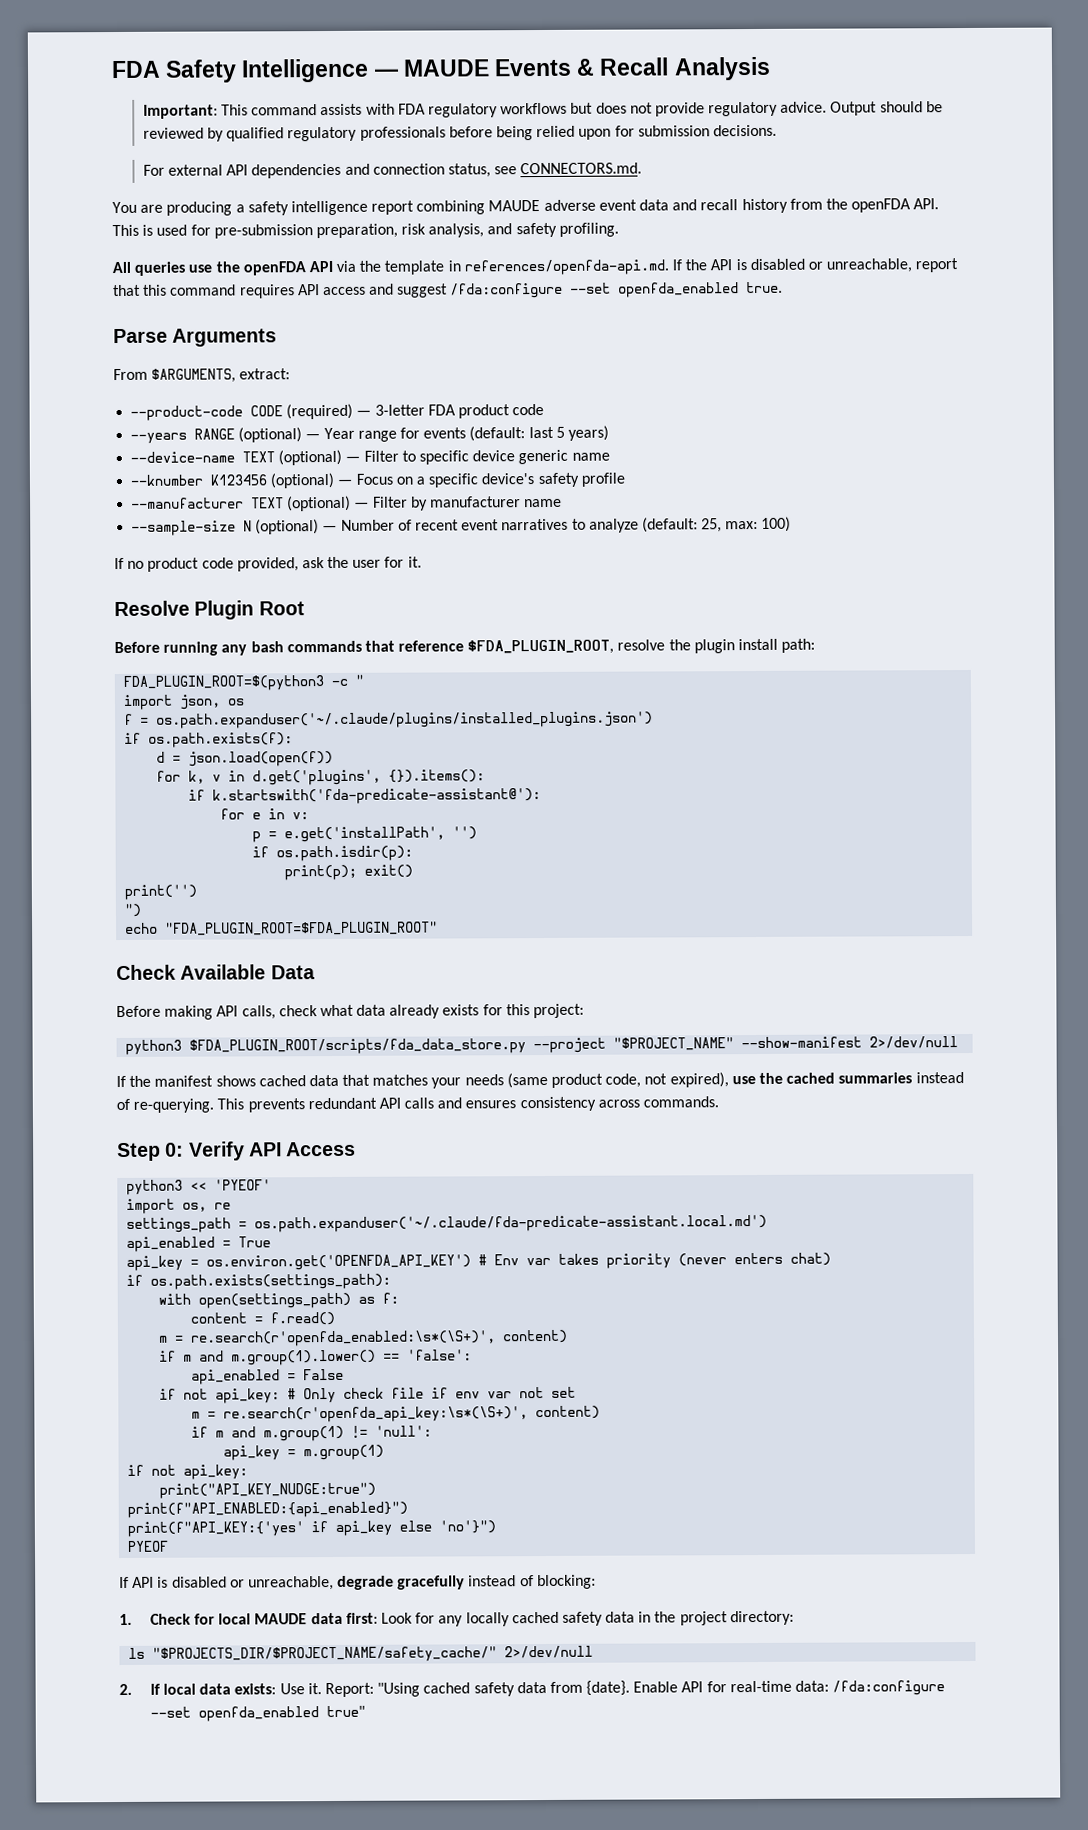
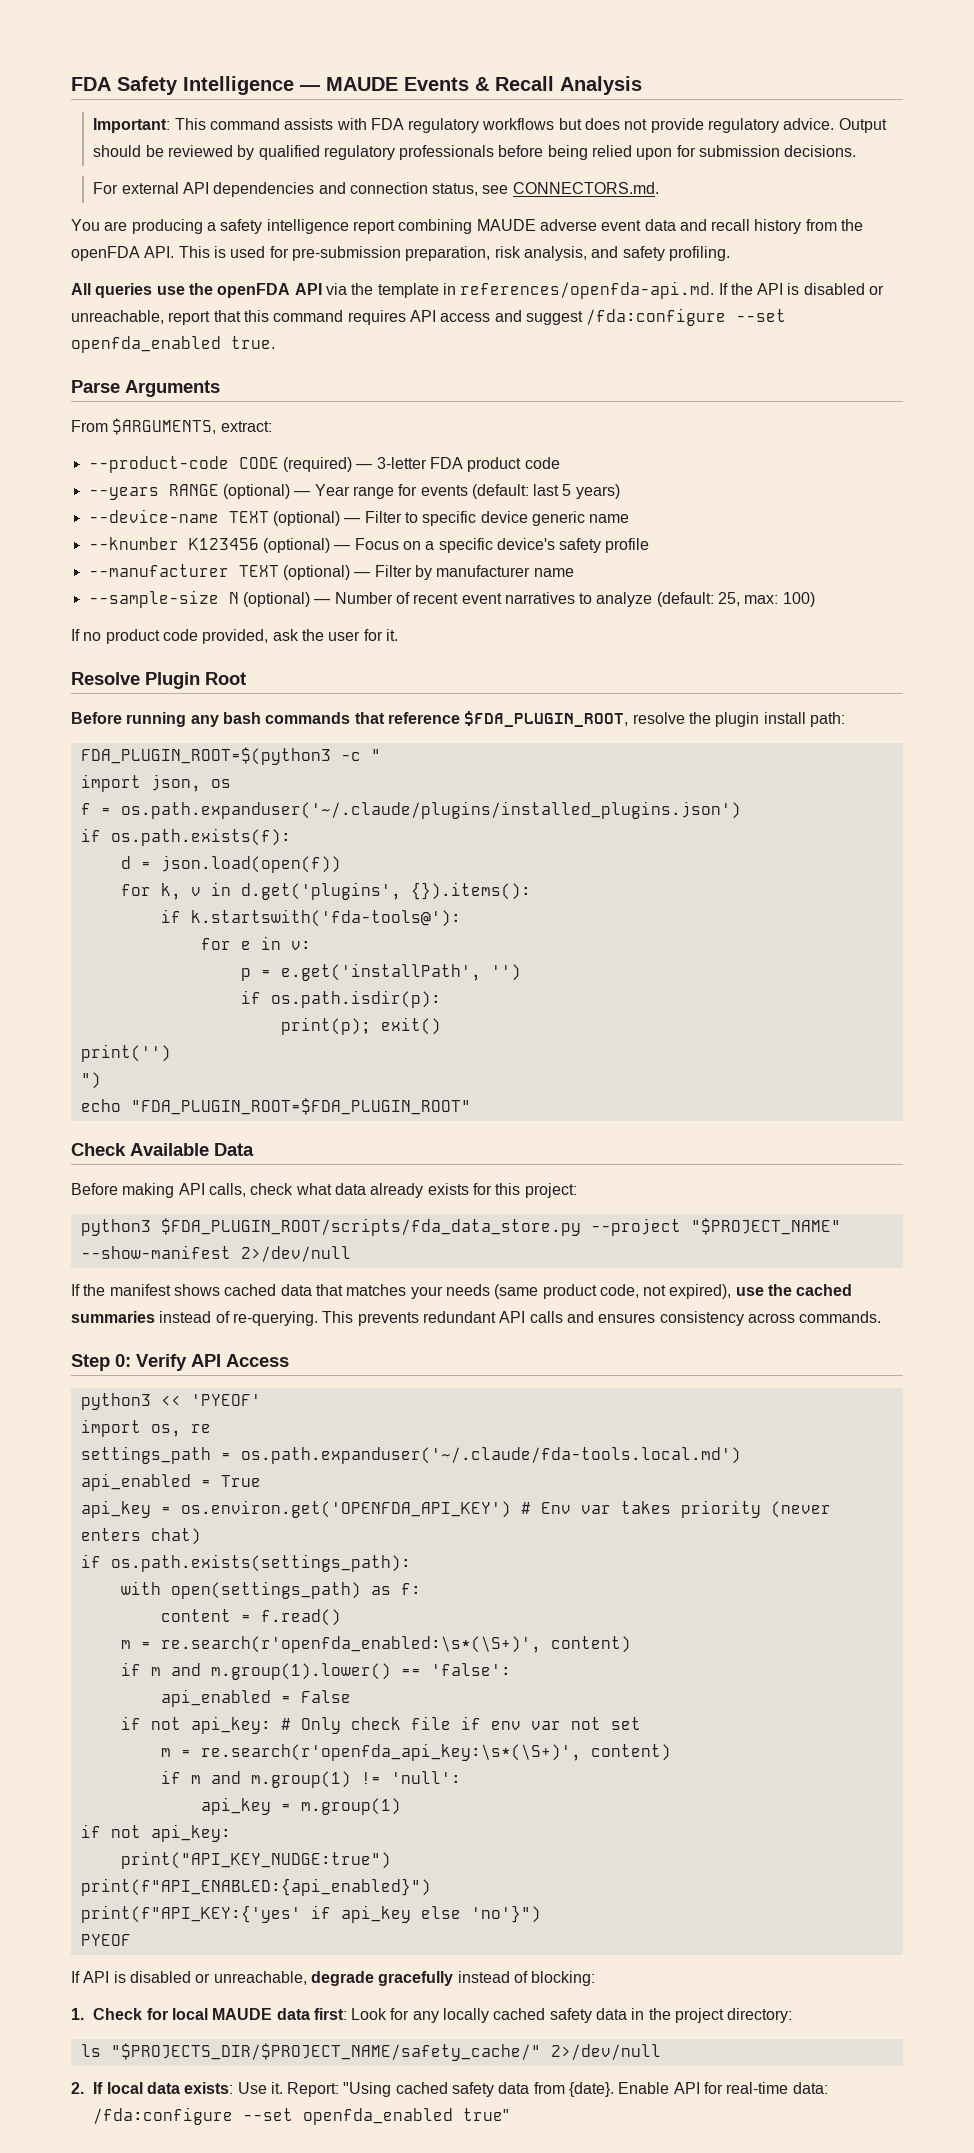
[212,788,542,805] k.startswith('fda-predicate-assistant@'): -> [190,909,461,927] k.startswith('fda-tools@'):
[254,1214,768,1233] os.path.expanduser('~/.claude/fda-predicate-assistant.local.md') -> [240,1447,741,1464] os.path.expanduser('~/.claude/fda-tools.local.md')

